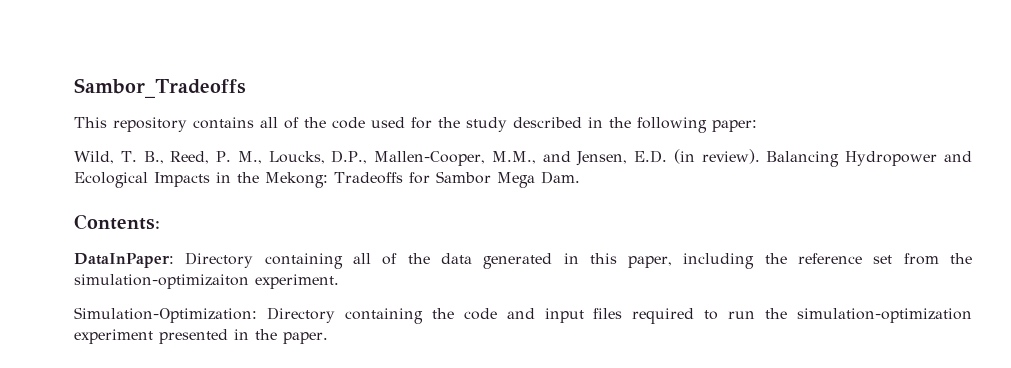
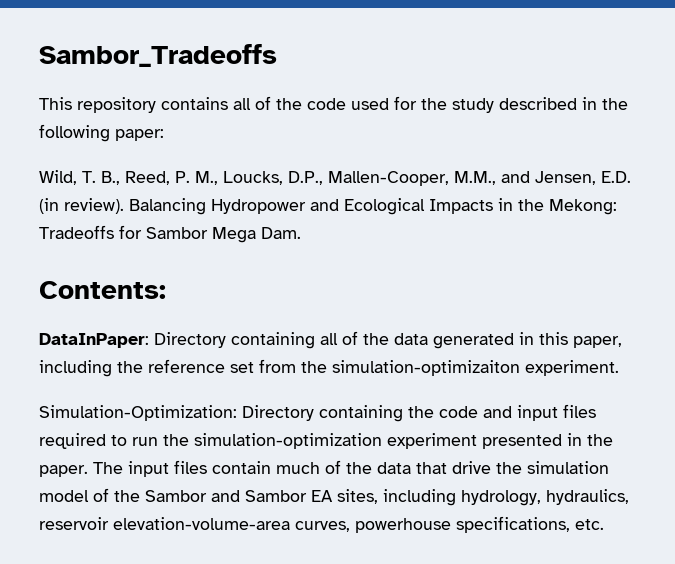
(328, 338) none -> [93,460,609,477] [39,488,629,506] [39,516,604,533] The input files contain much of the data that drive the simulation model of the Sambor and Sambor EA sites, including hydrology, hydraulics, reservoir elevation-volume-area curves, powerhouse specifications, etc.

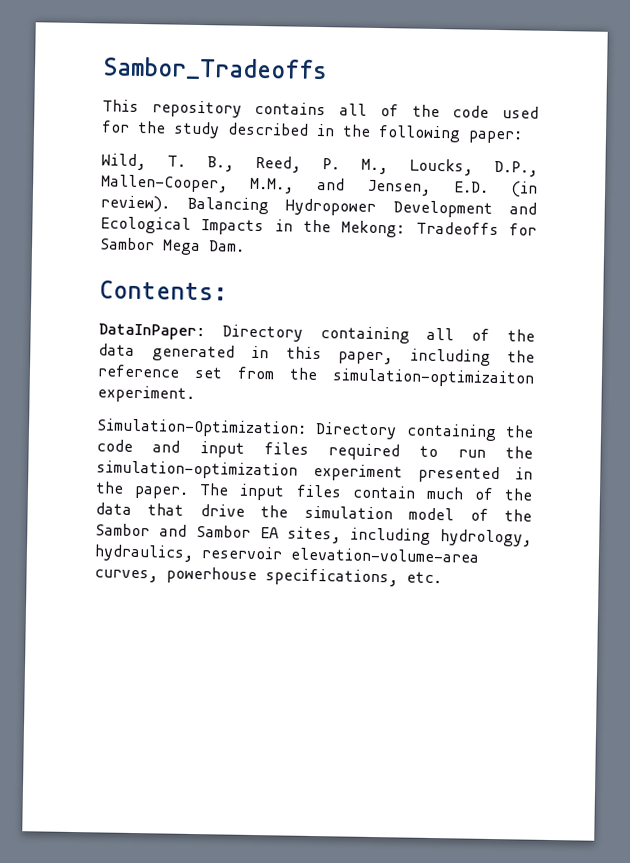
(306, 206) none -> [392,200,493,218] Development

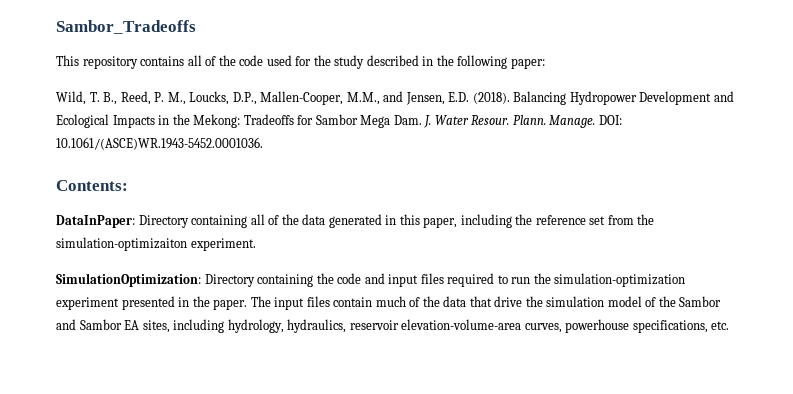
[509,181,538,198] [100,195,170,213] (in review). -> [472,92,510,104] (2018).
(245, 246) none -> [424,115,622,128] [56,137,263,150] J. Water Resour. Plann. Manage. DOI: 10.1061/(ASCE)WR.1943-5452.0001036.
[96,418,307,438] Simulation-Optimization: -> [56,273,201,287] SimulationOptimization:

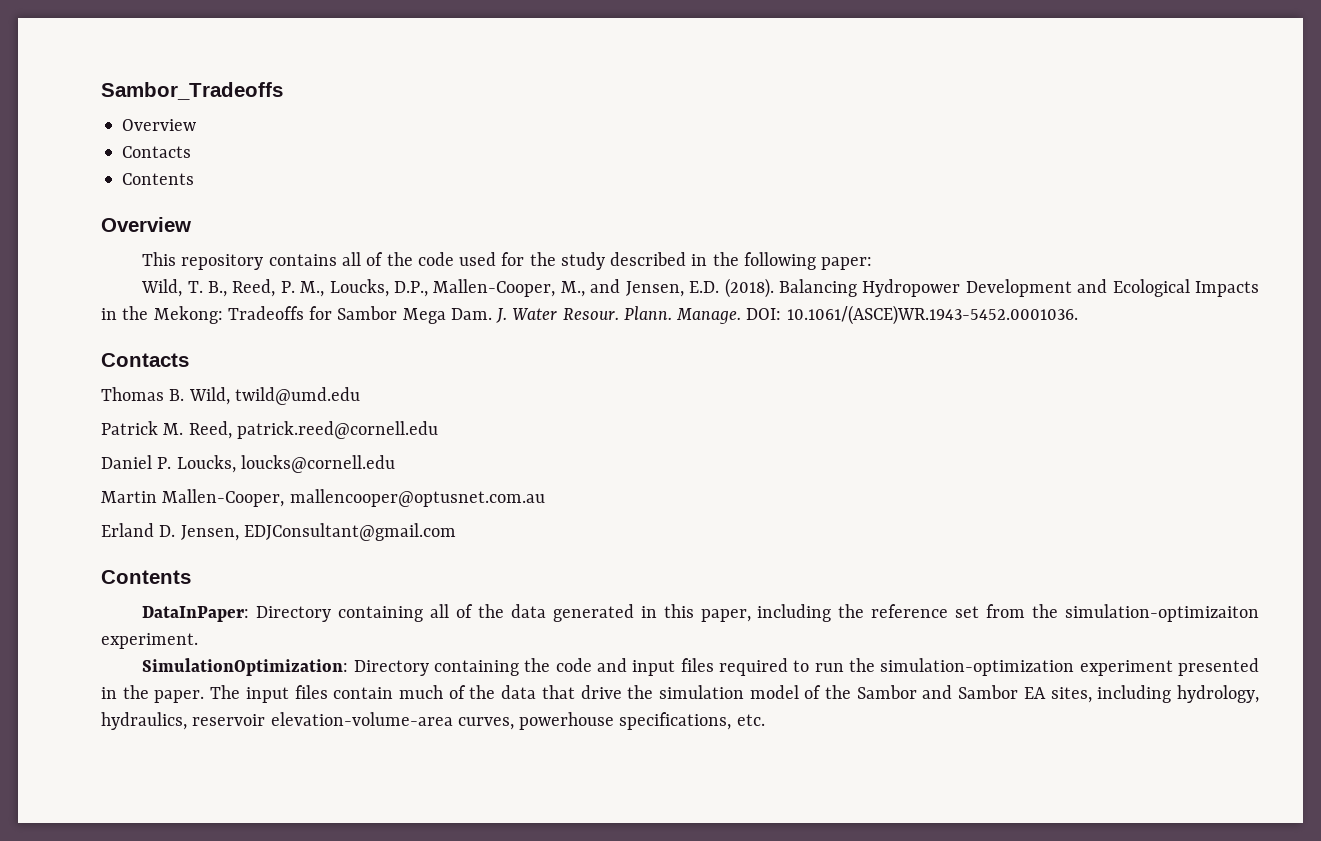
(196, 27) none -> [122,119,197,131] [122,146,192,158] [122,173,195,185] [101,217,191,232] // Overview // Contacts // Contents // Overview
[346,92,380,105] M.M., -> [560,281,585,297] M.,
[56,180,128,191] Contents: -> [101,353,189,367] [101,387,360,405] [101,421,438,439] [101,455,395,473] [101,489,545,507] [101,523,456,541] [101,570,191,584] Contacts // Thomas B. Wild, twild@umd.edu // Patrick M. Reed, patrick.reed@cornell.edu // Daniel P. Loucks, loucks@cornell.edu // Martin Mallen-Cooper, mallencooper@optusnet.com.au // Erland D. Jensen, EDJConsultant@gmail.com // Contents

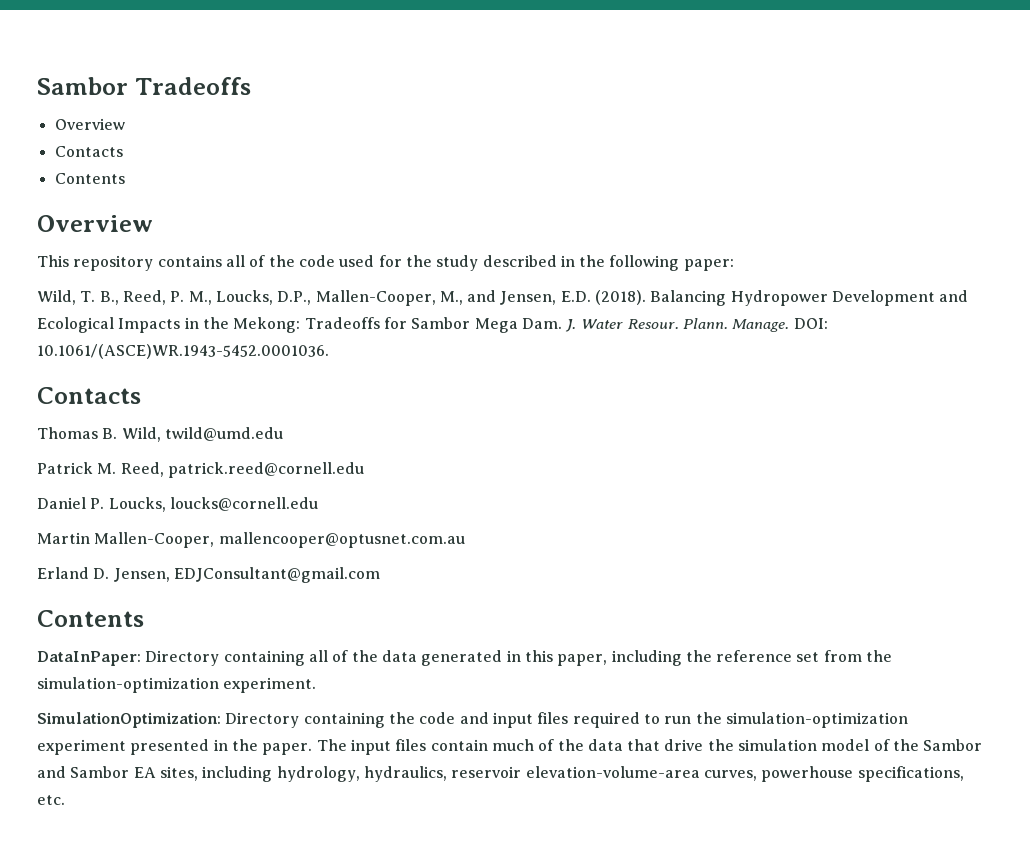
[101,82,283,100] Sambor_Tradeoffs -> [37,77,251,95] Sambor Tradeoffs
[1065,604,1260,622] simulation-optimizaiton -> [37,677,219,693] simulation-optimization

